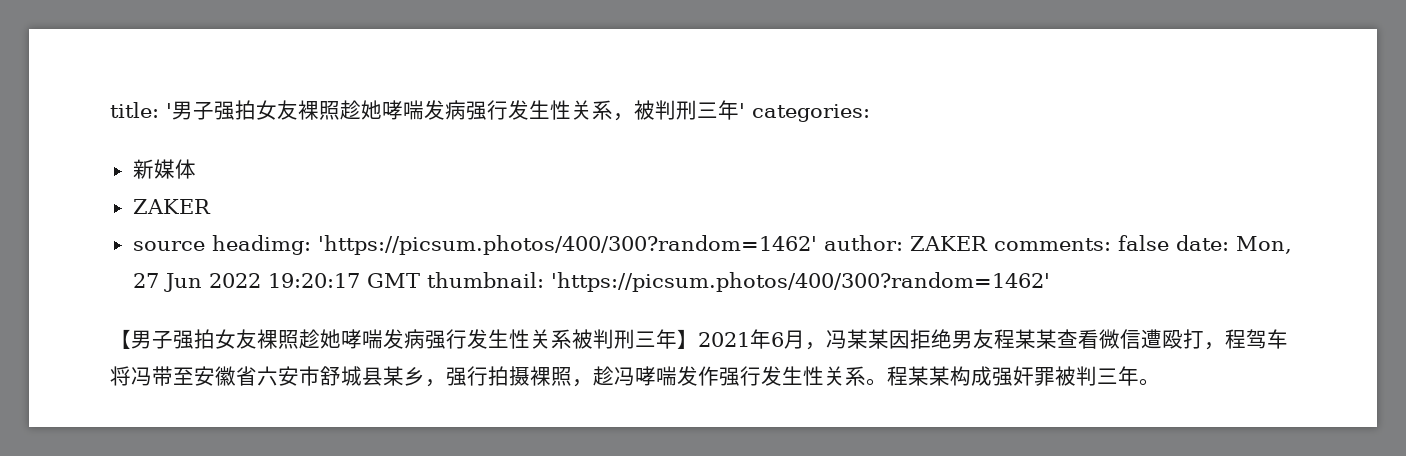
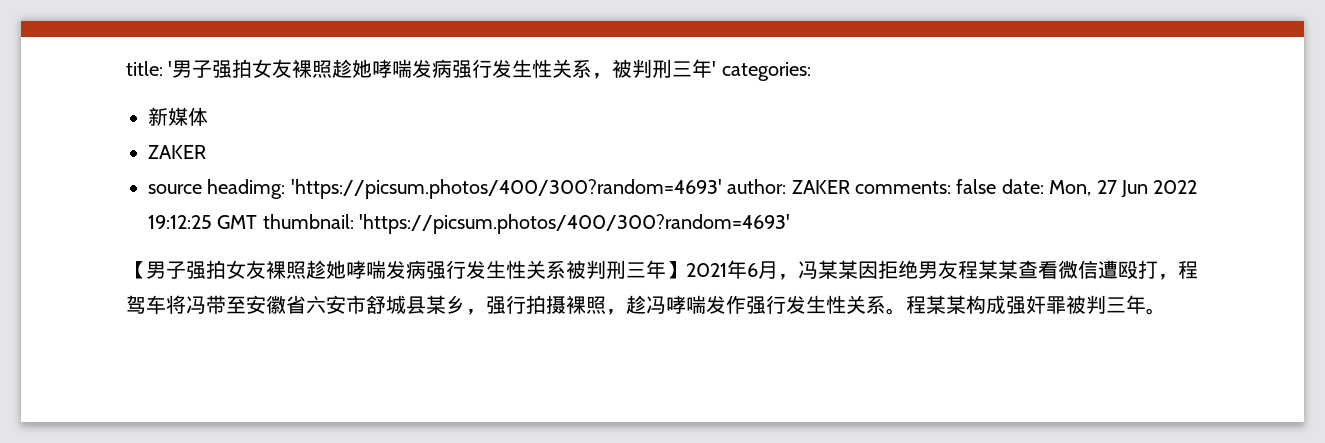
[317,235,817,255] 'https://picsum.photos/400/300?random=1462' -> [290,179,722,199] 'https://picsum.photos/400/300?random=4693'
[267,273,360,288] 19:20:17 -> [148,215,212,229] 19:12:25
[550,272,1050,292] 'https://picsum.photos/400/300?random=1462' -> [359,214,791,234] 'https://picsum.photos/400/300?random=4693'

